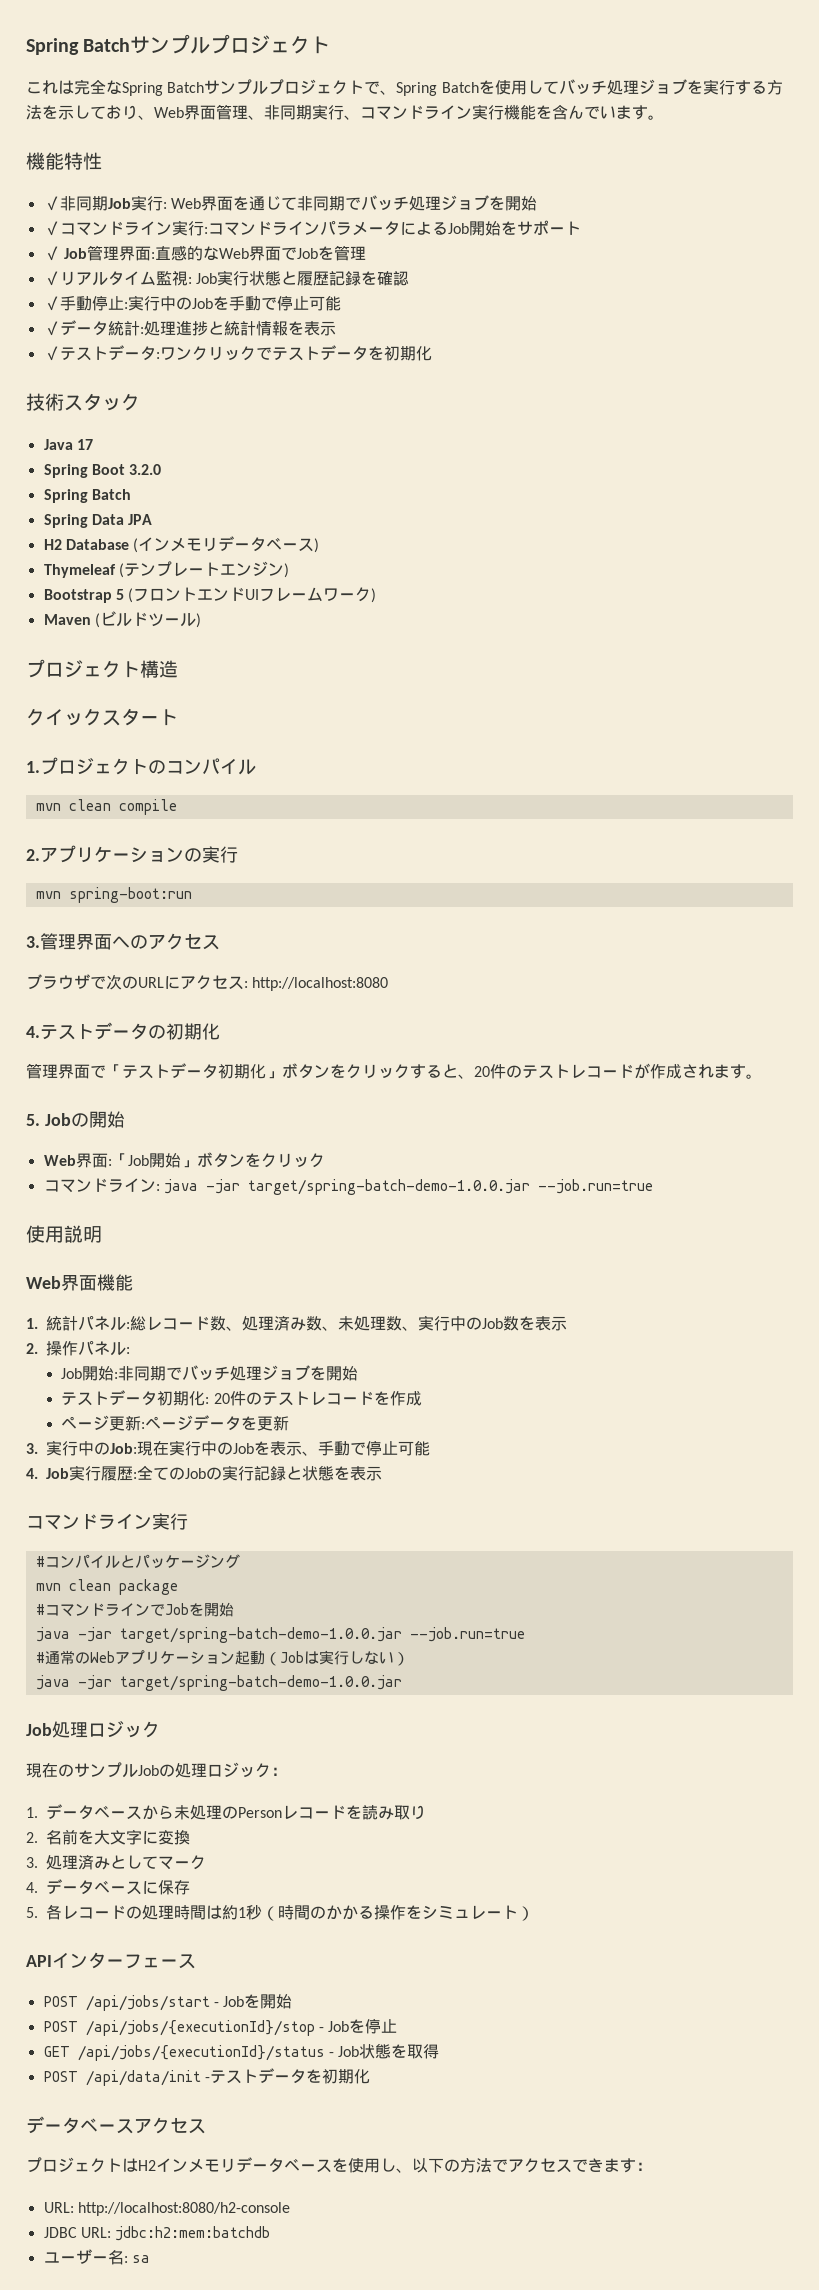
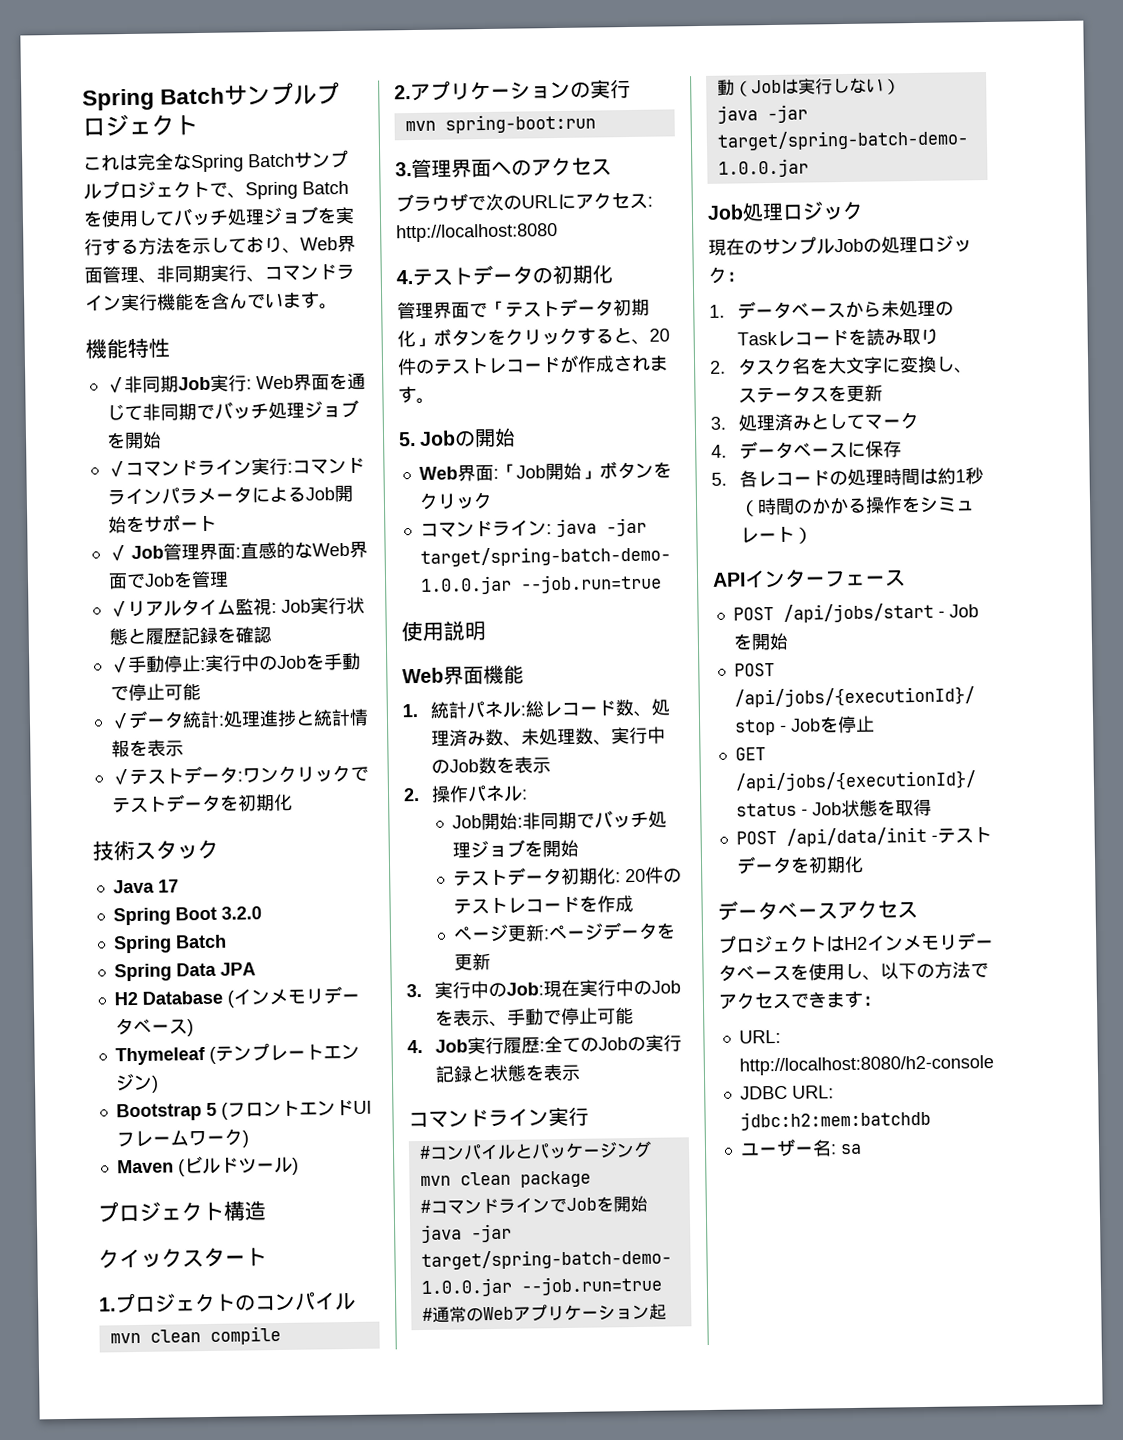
[238,1807,282,1818] Person -> [737,331,779,346] Task
[46,1829,78,1845] 名前 -> [737,357,812,376] タスク名
(190, 1837) none -> [935,356,974,374] [738,384,884,404] し、ステータスを更新

